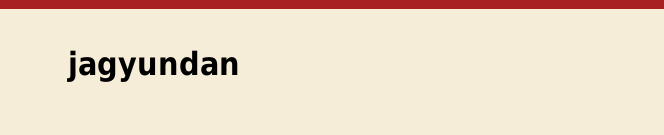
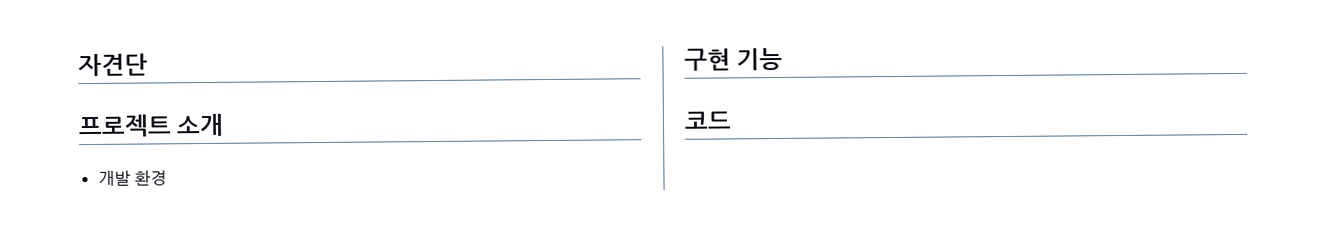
[67,50,240,82] jagyundan -> [78,53,148,77] [78,113,225,138] [97,170,168,186] [684,47,784,71] [684,111,732,129] 자견단 // 프로젝트 소개 // 개발 환경 // 구현 기능 // 코드

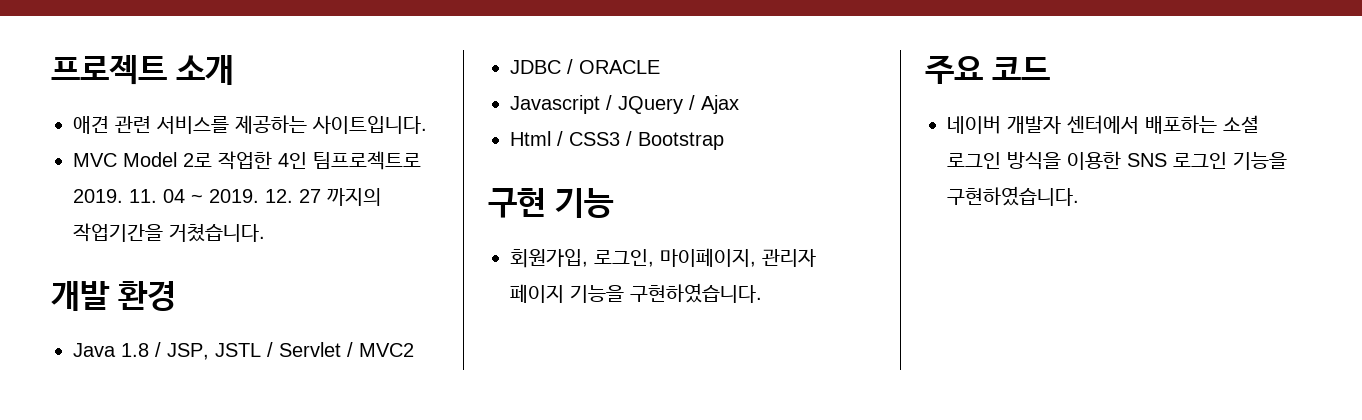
[78,53,148,77] 자견단 // -> (51, 70) none
[97,170,168,186] [684,47,784,71] [684,111,732,129] 개발 환경 // 구현 기능 // 코드 -> [73,115,427,134] [73,151,421,170] [73,188,381,206] [73,223,265,242] [51,281,176,311] [73,342,414,360] [510,59,660,74] [510,95,739,114] [510,131,724,150] [488,188,614,218] [510,248,816,268] [510,283,762,303] [925,55,1050,84] [947,115,1259,134] [947,151,1287,170] [947,186,1079,206] 애견 관련 서비스를 제공하는 사이트입니다. // MVC Model 2로 작업한 4인 팀프로젝트로 2019. 11. 04 ~ 2019. 12. 27 까지의 작업기간을 거쳤습니다. // 개발 환경 // Java 1.8 / JSP, JSTL / Servlet / MVC2 // JDBC / ORACLE // Javascript / JQuery / Ajax // Html / CSS3 / Bootstrap // 구현 기능 // 회원가입, 로그인, 마이페이지, 관리자 페이지 기능을 구현하였습니다. // 주요 코드 // 네이버 개발자 센터에서 배포하는 소셜 로그인 방식을 이용한 SNS 로그인 기능을 구현하였습니다.

